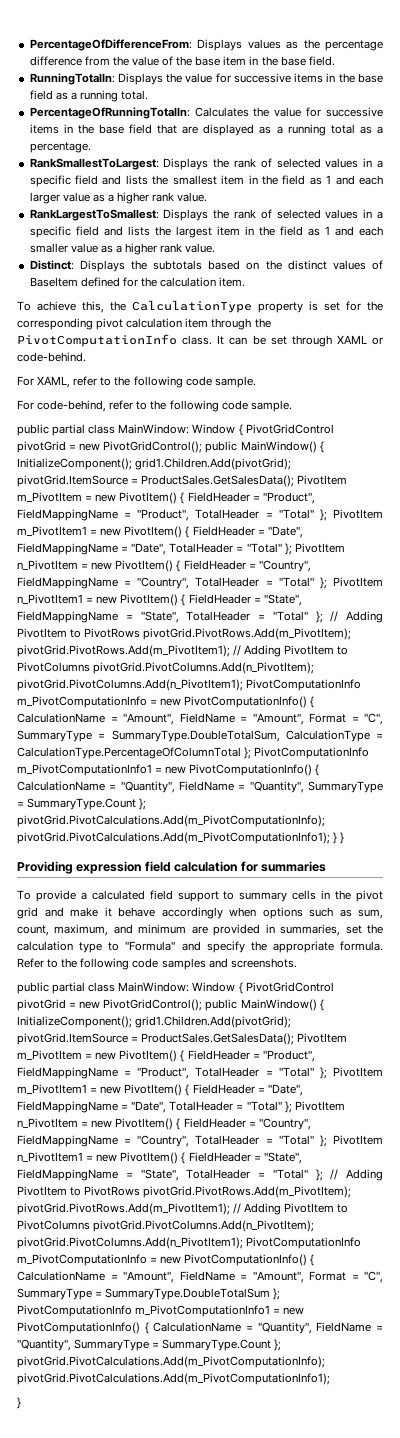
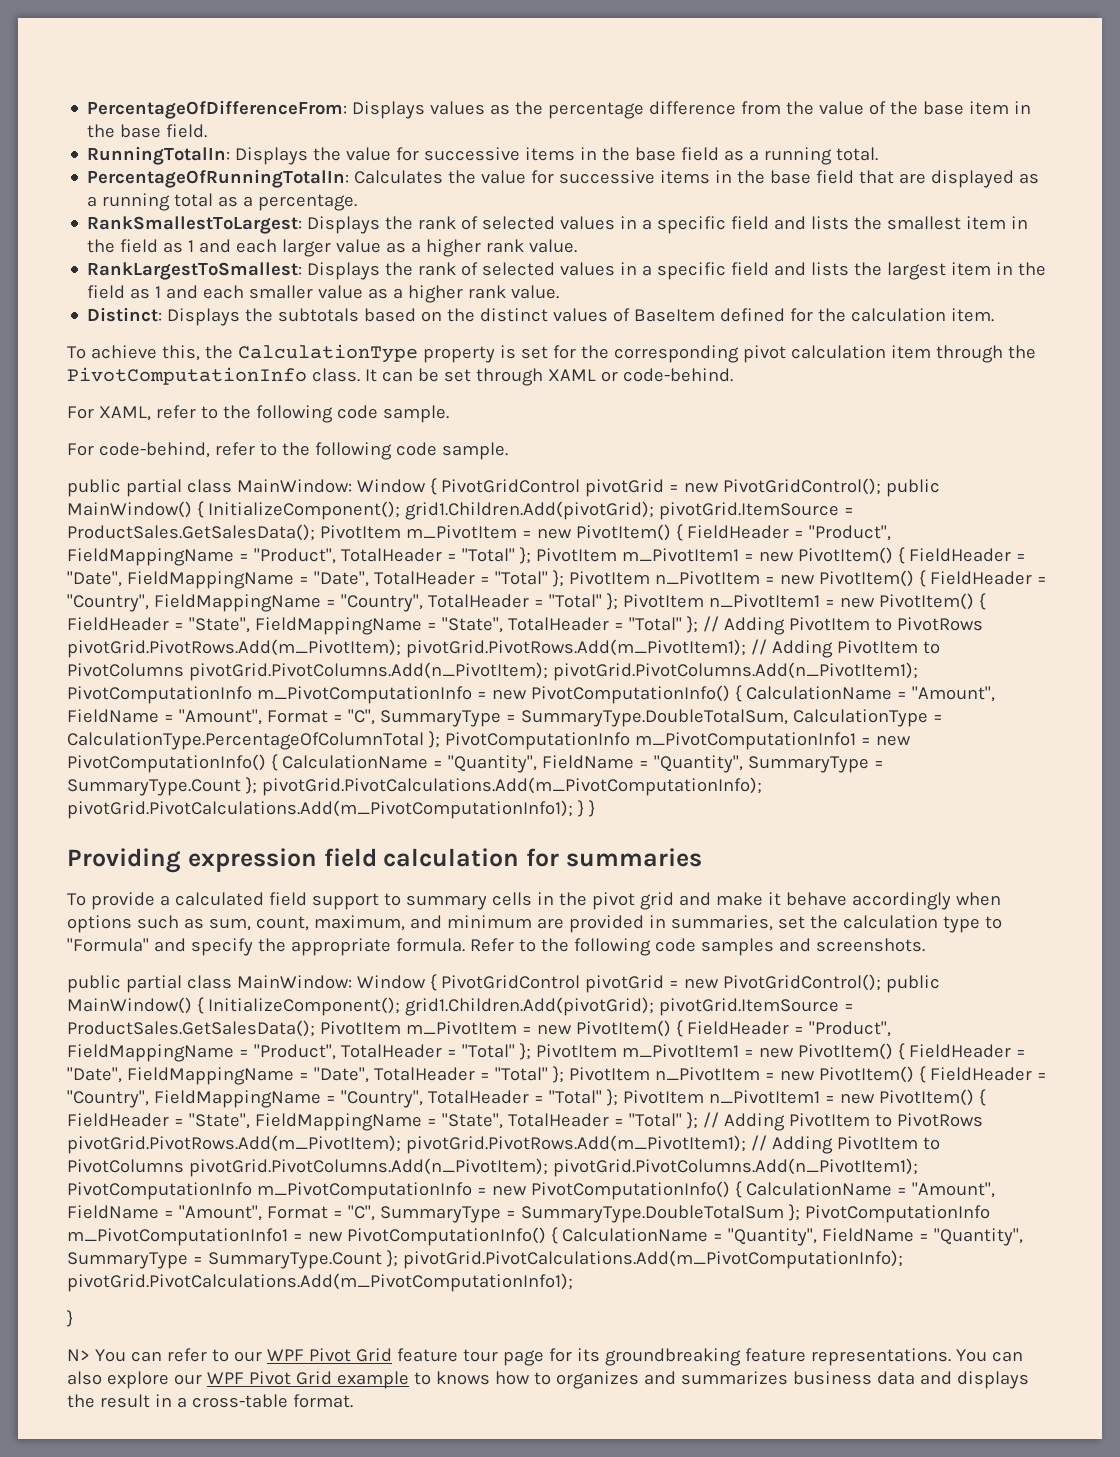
(21, 1403) none -> [67,1348,1023,1366] [67,1371,1029,1389] [67,1394,353,1408] // N> You can refer to our WPF Pivot Grid feature tour page for its groundbreaking feature representations. You can also explore our WPF Pivot Grid example to knows how to organizes and summarizes business data and displays the result in a cross-table format.

